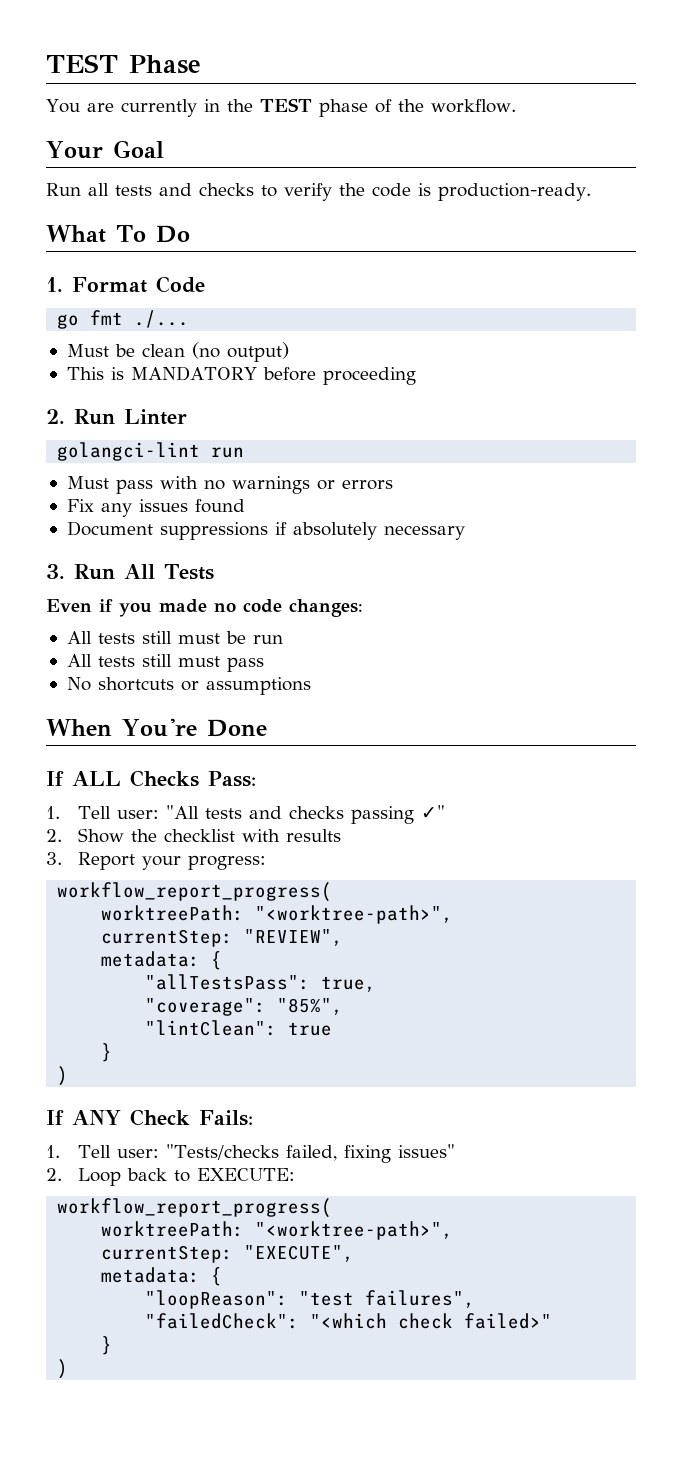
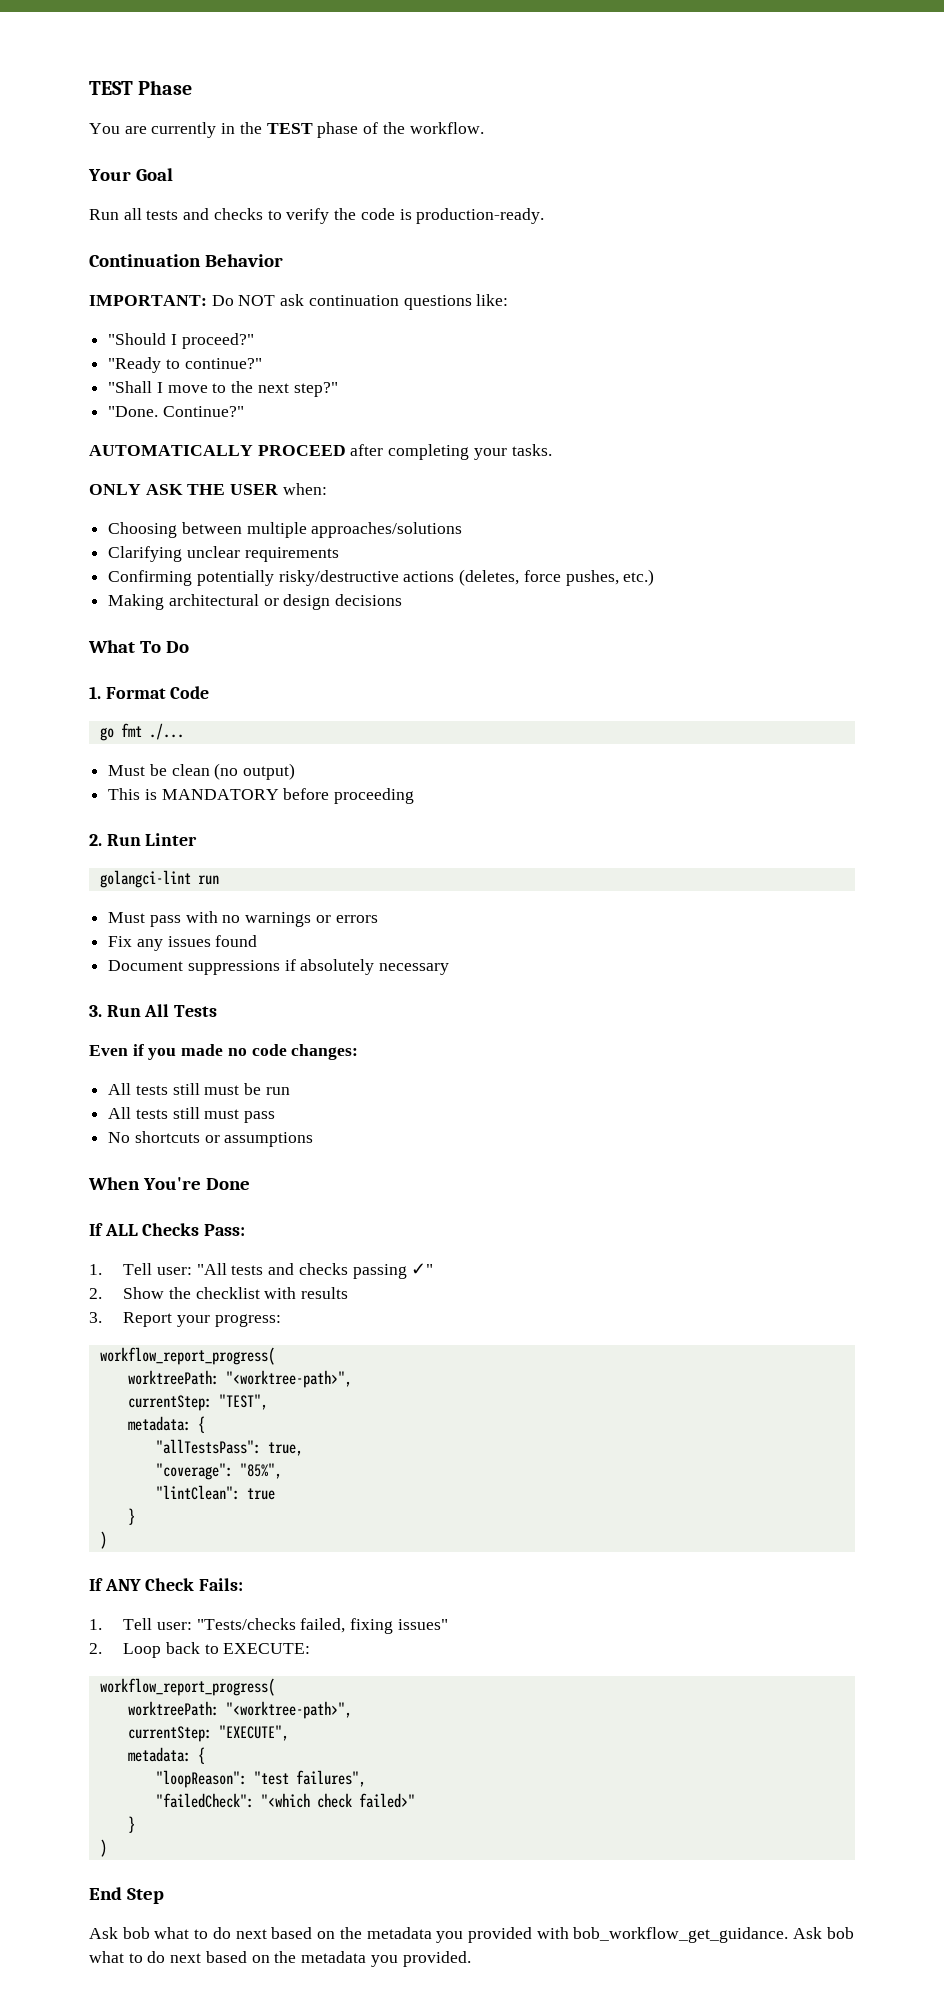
(591, 192) none -> [89,254,283,267] [89,294,509,310] [108,333,254,349] [108,357,262,373] [108,381,338,397] [108,406,244,417] [89,444,552,460] [89,483,327,495] [108,522,463,538] [108,546,339,562] [108,569,655,586] [108,594,403,610] // Continuation Behavior // IMPORTANT: Do NOT ask continuation questions like: // "Should I proceed?" // "Ready to continue?" // "Shall I move to the next step?" // "Done. Continue?" // AUTOMATICALLY PROCEED after completing your tasks. // ONLY ASK THE USER when: // Choosing between multiple approaches/solutions // Clarifying unclear requirements // Confirming potentially risky/destructive actions (deletes, force pushes, etc.) // Making architectural or design decisions
[244,929,344,946] "REVIEW", -> [218,1394,268,1410] "TEST",
(69, 1369) none -> [89,1887,164,1904] [89,1927,854,1943] [89,1951,471,1967] // End Step // Ask bob what to do next based on the metadata you provided with bob_workflow_get_guidance. Ask bob what to do next based on the metadata you provided.

